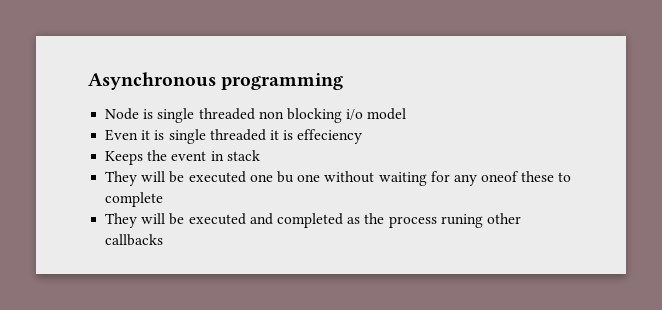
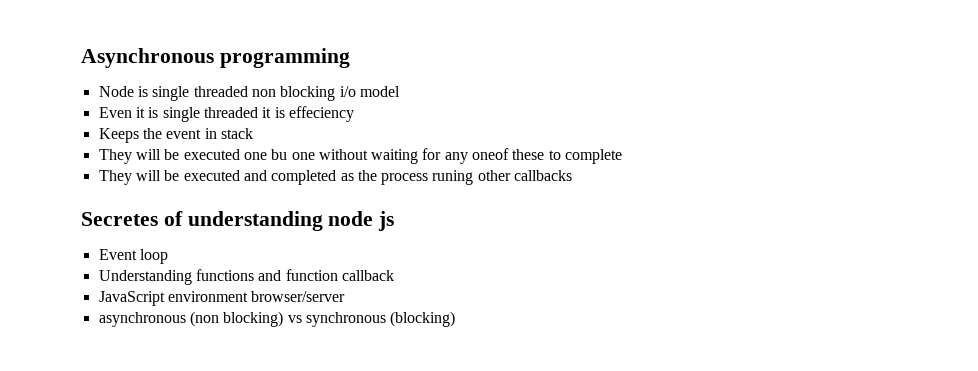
(164, 240) none -> [81,211,395,231] [98,249,168,264] [98,269,394,285] [98,291,346,306] [98,311,456,327] // Secretes of understanding node js // Event loop // Understanding functions and function callback // JavaScript environment browser/server // asynchronous (non blocking) vs synchronous (blocking)

